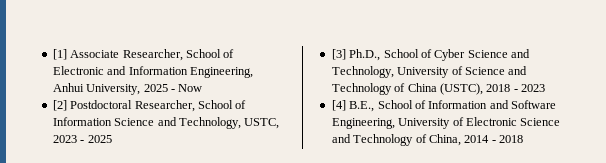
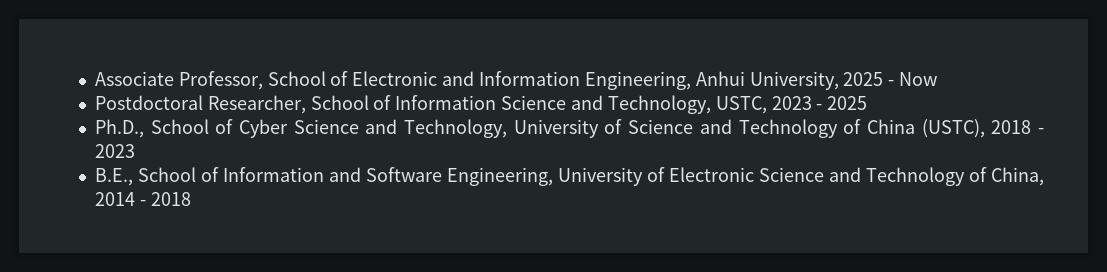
[52,49,183,61] [1] Associate Researcher, -> [94,71,263,90] Associate Professor,
[52,100,67,111] [2] -> (938, 79) none
[331,49,346,60] [3] -> (868, 103) none
[331,100,346,111] [4] -> (135, 151) none

